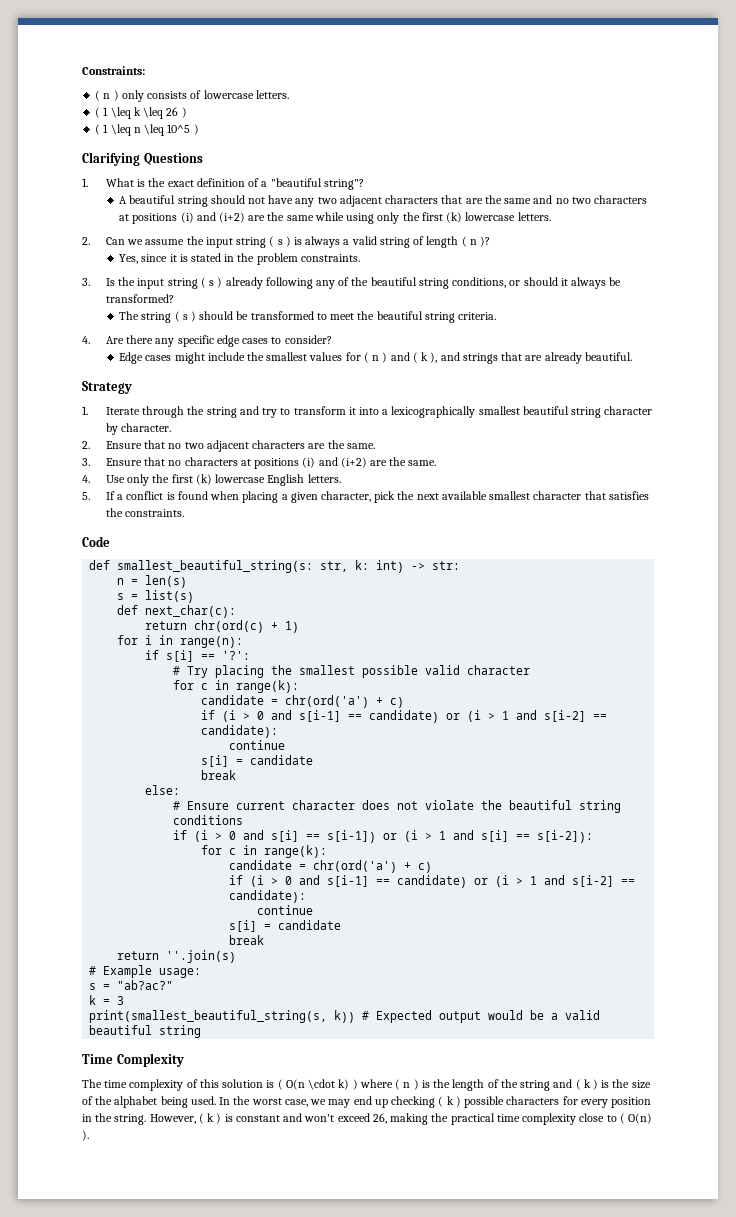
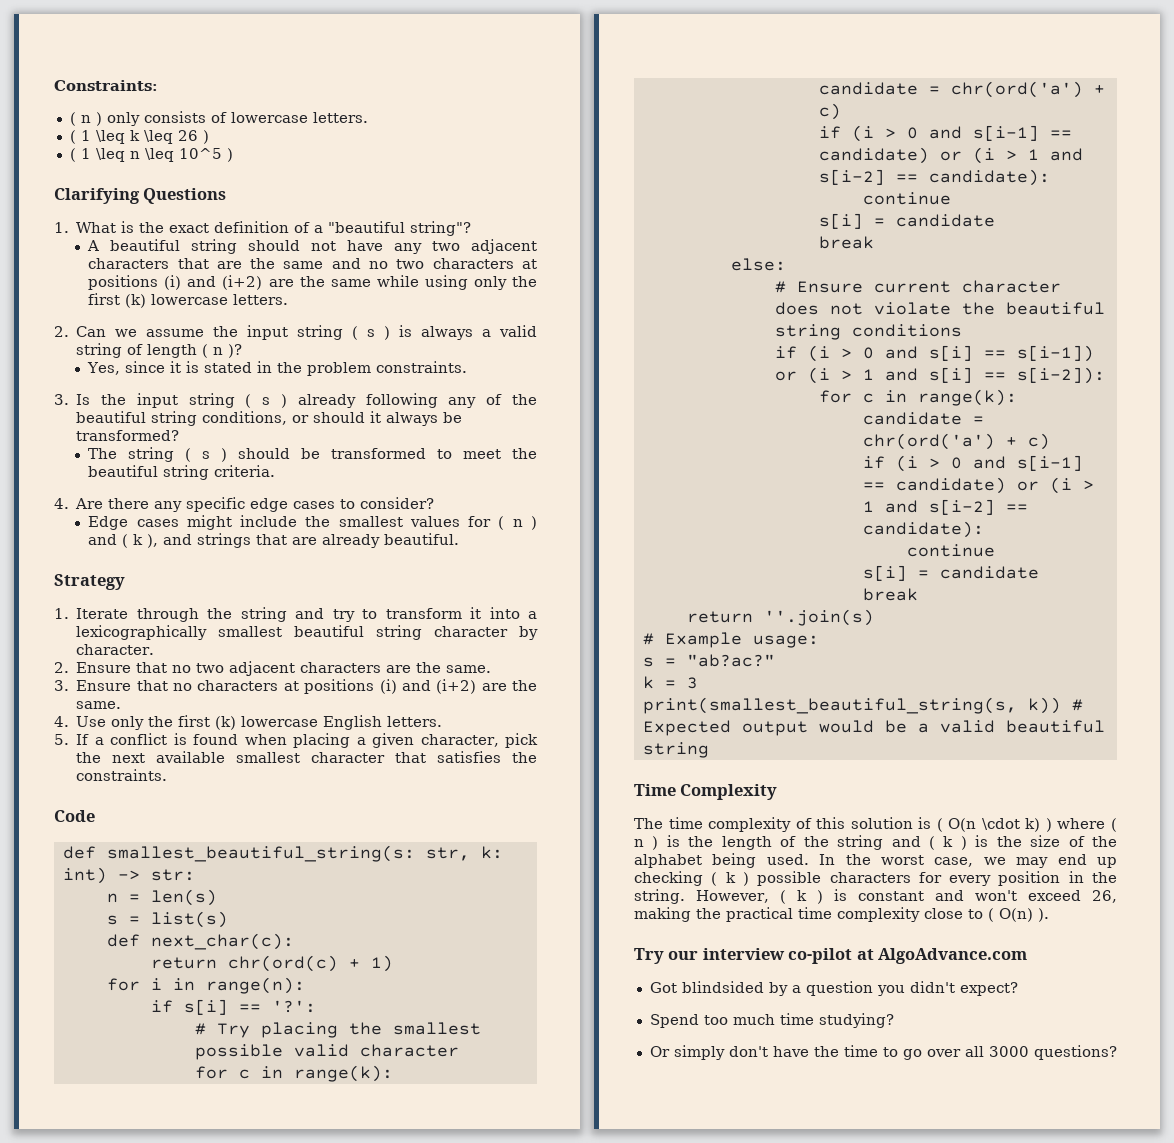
(89, 1135) none -> [634,948,1028,964] [649,981,1018,996] [649,1013,894,1028] [649,1045,1117,1060] // Try our interview co-pilot at AlgoAdvance.com // Got blindsided by a question you didn't expect? // Spend too much time studying? // Or simply don't have the time to go over all 3000 questions?

